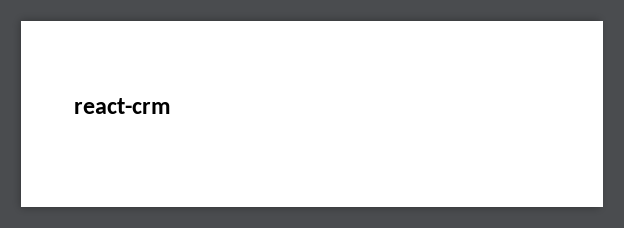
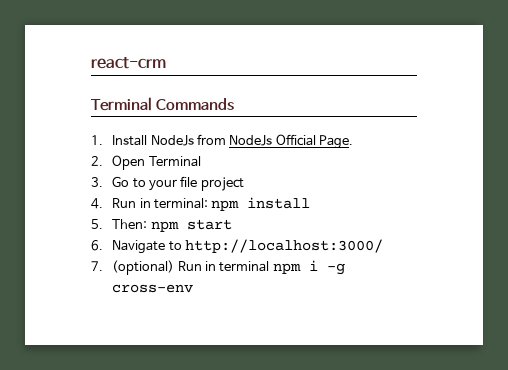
(171, 106) none -> [91,97,234,111] [91,134,354,149] [91,155,202,170] [91,176,244,191] [91,197,311,211] [91,219,232,232] [91,239,383,254] [91,260,345,275] [112,284,194,293] // Terminal Commands // 1. Install NodeJs from NodeJs Official Page. // 2. Open Terminal // 3. Go to your file project // 4. Run in terminal: npm install // 5. Then: npm start // 6. Navigate to http://localhost:3000/ // 7. (optional) Run in terminal npm i -g cross-env

